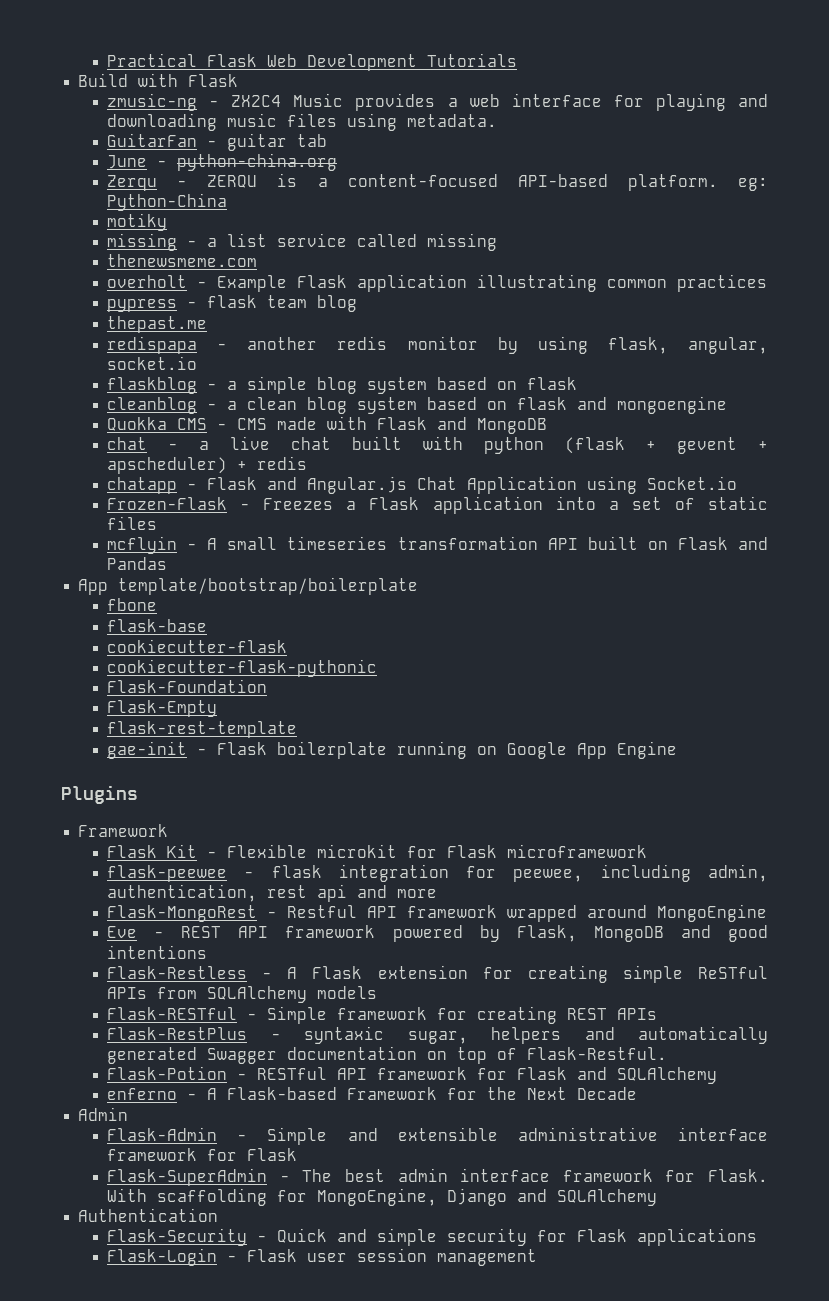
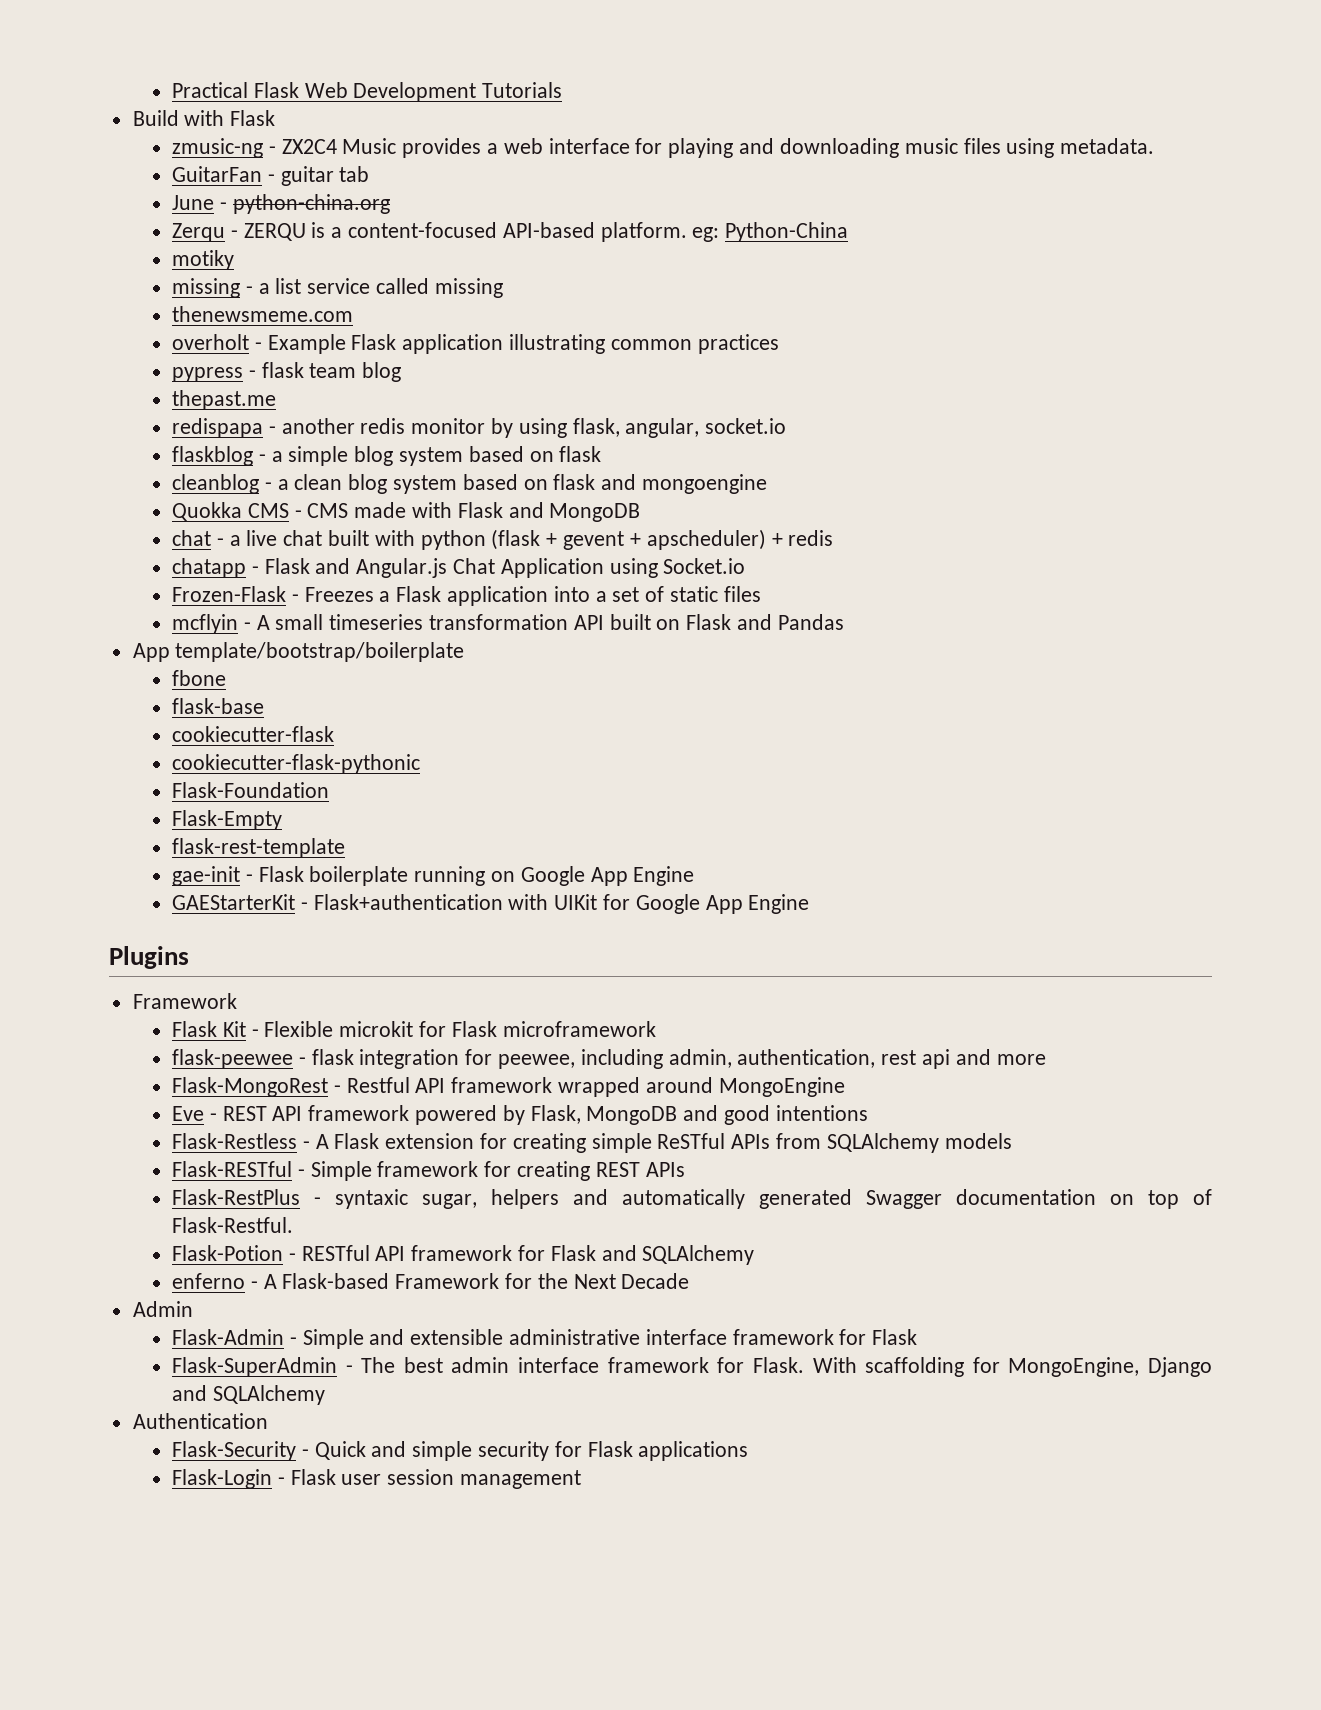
(678, 750) none -> [172,894,810,914] // GAEStarterKit - Flask+authentication with UIKit for Google App Engine

